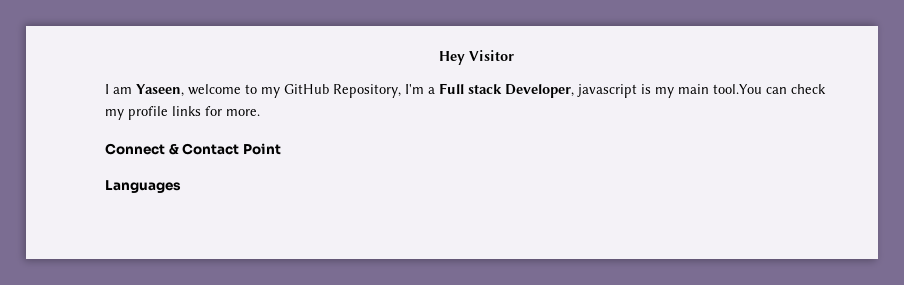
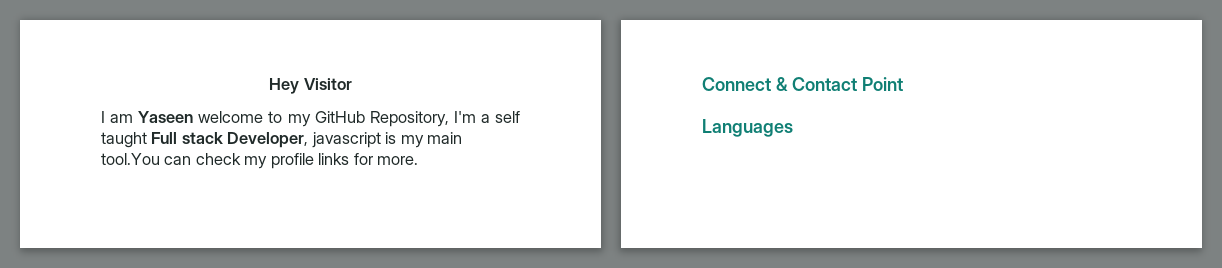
[136,84,184,97] Yaseen, -> [138,111,194,123] Yaseen
(435, 90) none -> [495,111,520,123] [101,132,147,148] self taught

